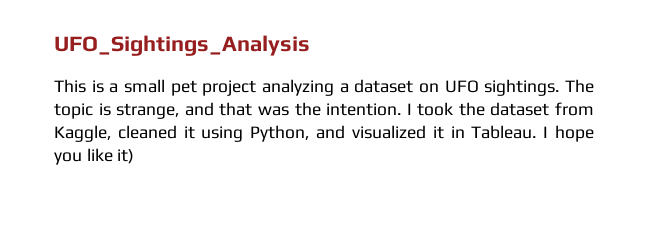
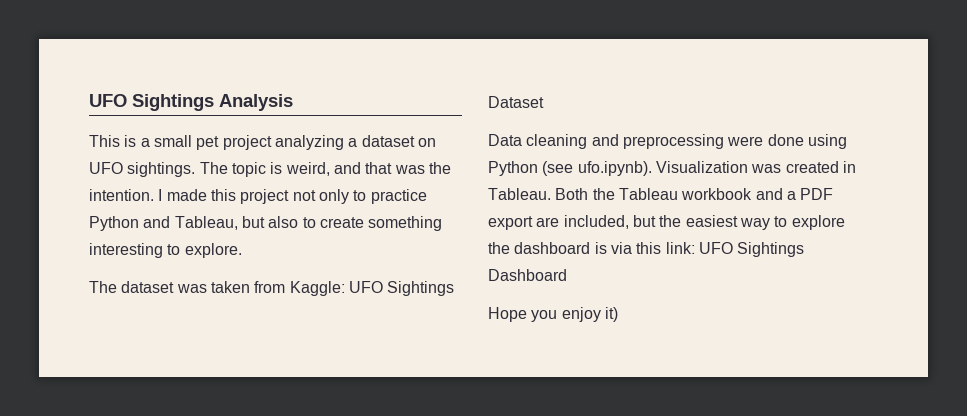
[54,35,310,56] UFO_Sightings_Analysis -> [89,94,293,111] UFO Sightings Analysis
[116,103,180,119] strange, -> [285,162,330,176] weird,
[417,102,594,116] [54,125,594,142] [54,148,113,165] took the dataset from Kaggle, cleaned it using Python, and visualized it in Tableau. I hope you like -> [166,189,427,204] [89,216,443,231] [89,243,242,258] [89,281,455,296] [488,96,544,108] [488,134,847,149] [488,161,856,176] [488,188,834,200] [488,215,845,230] [488,242,805,257] [488,269,567,281] [488,307,601,322] made this project not only to practice Python and Tableau, but also to create something interesting to explore. // The dataset was taken from Kaggle: UFO Sightings Dataset // Data cleaning and preprocessing were done using Python (see ufo.ipynb). Visualization was created in Tableau. Both the Tableau workbook and a PDF export are included, but the easiest way to explore the dashboard is via this link: UFO Sightings Dashboard // Hope you enjoy

